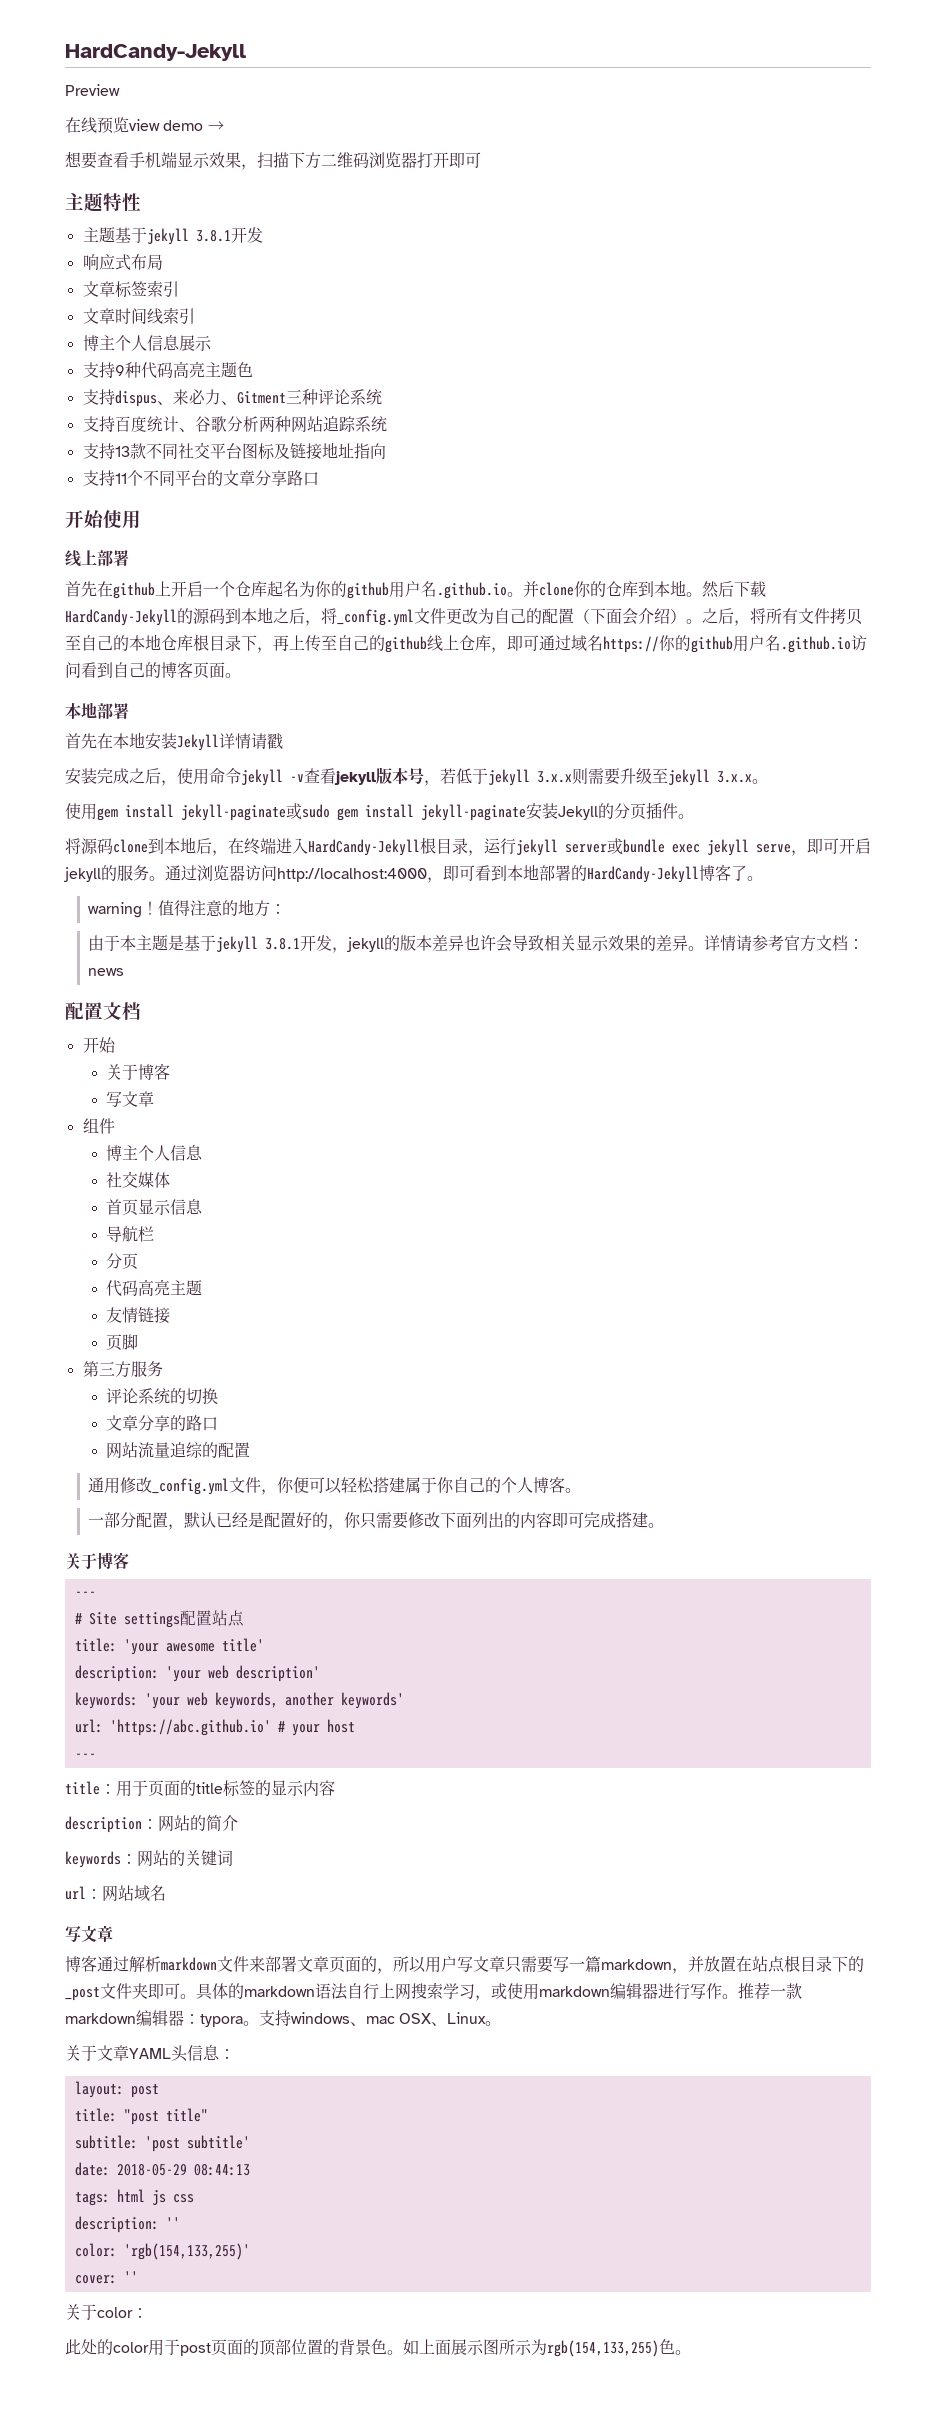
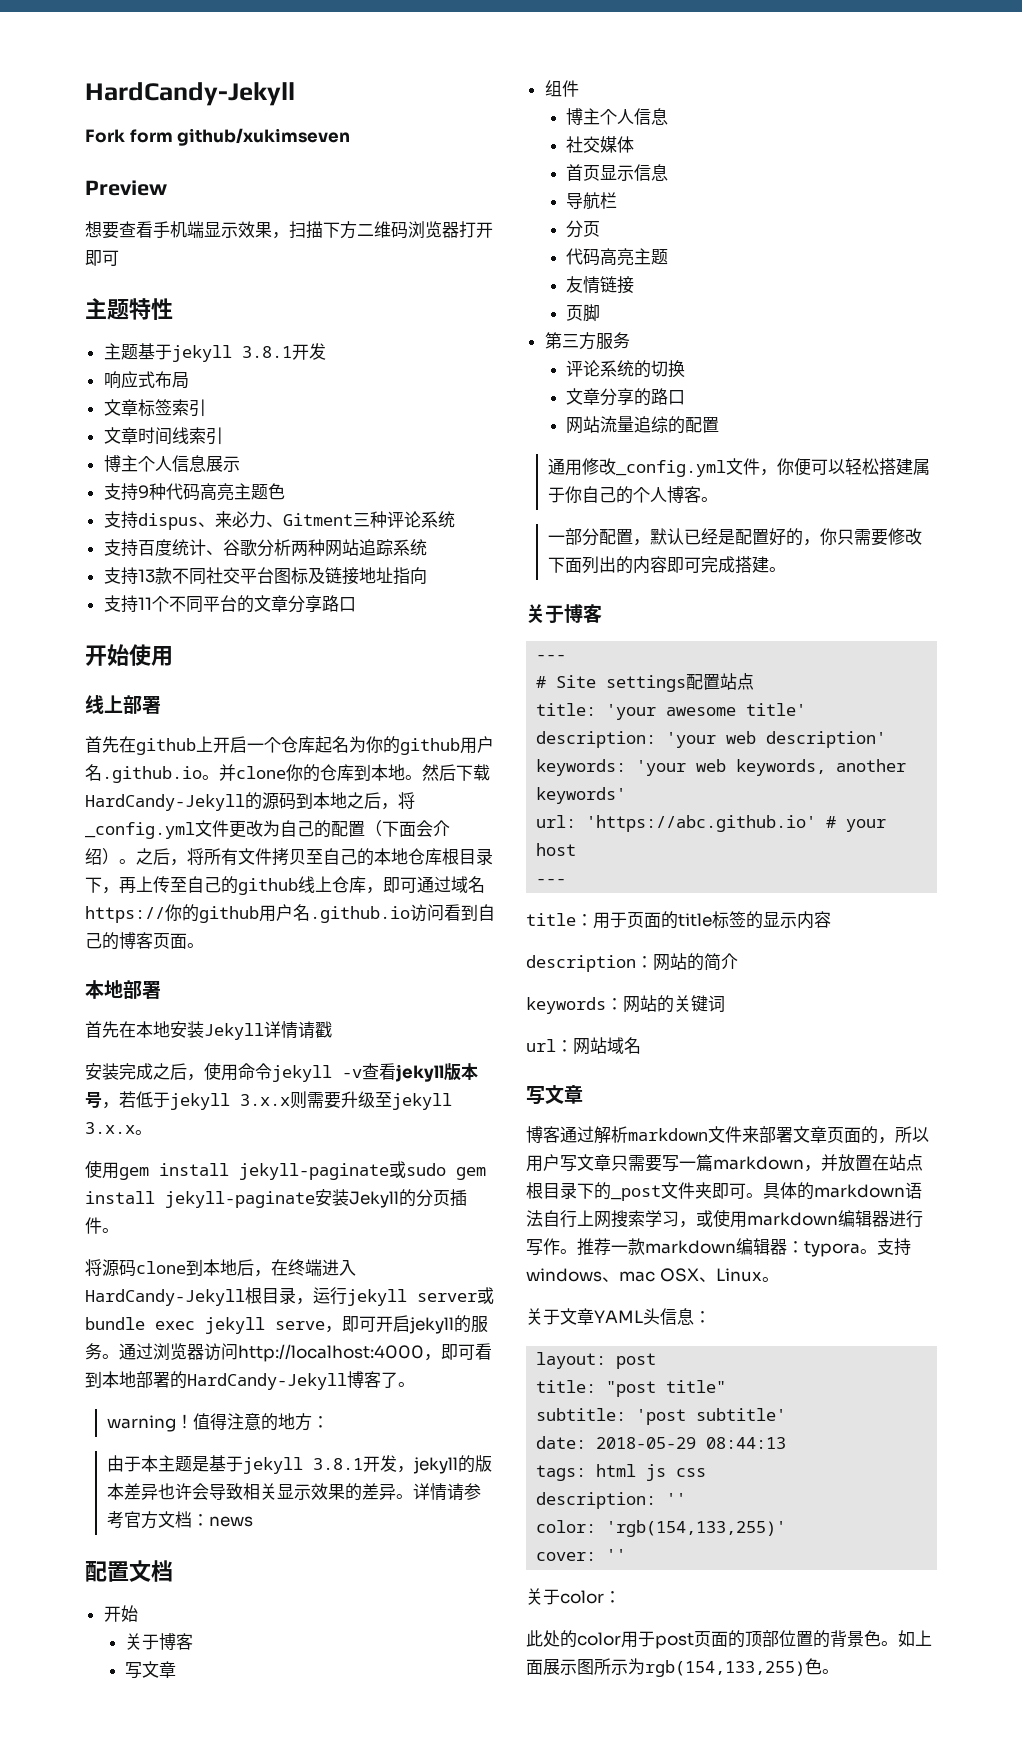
[65,84,120,96] [65,117,224,134] Preview // 在线预览view demo → -> [85,128,351,146] [85,180,167,196] Fork form github/xukimseven // Preview

